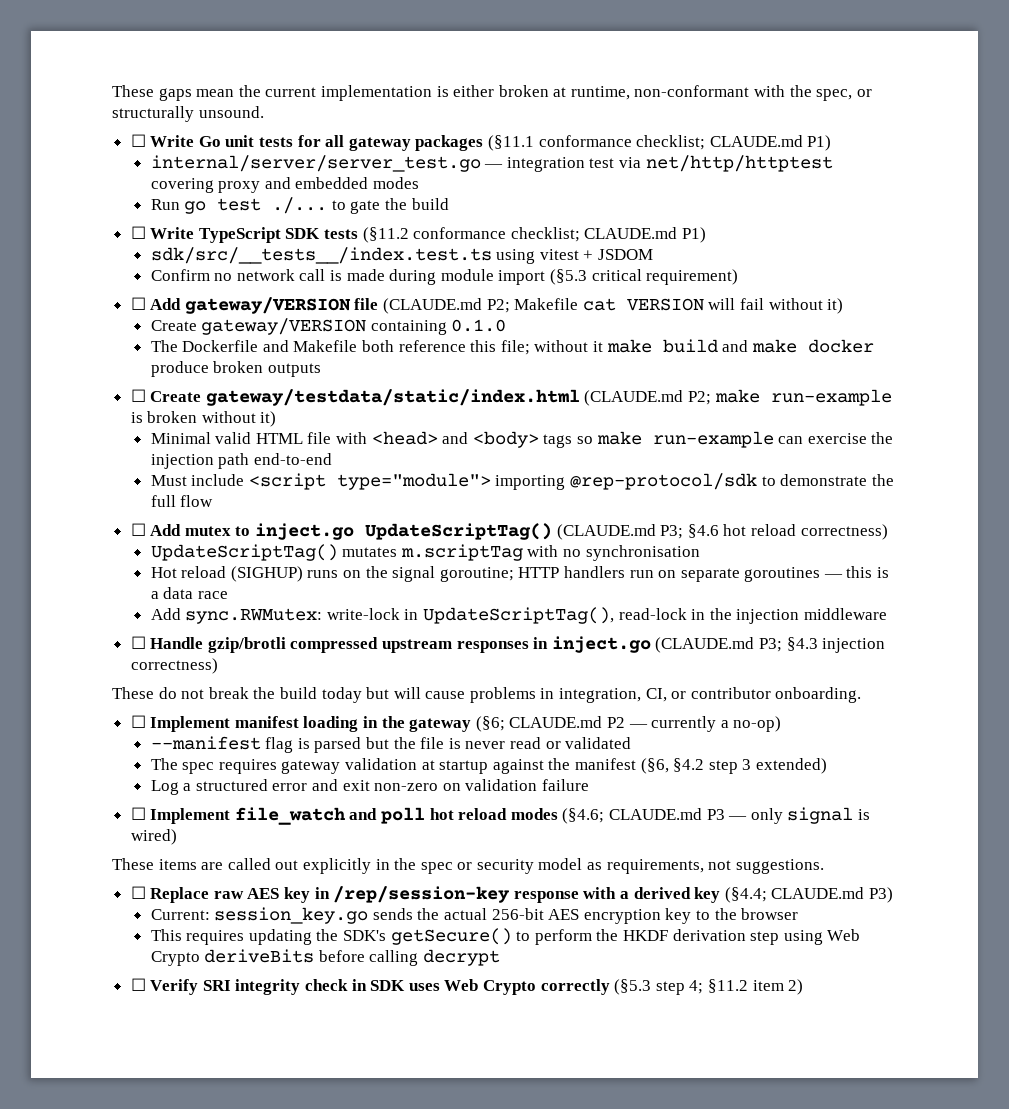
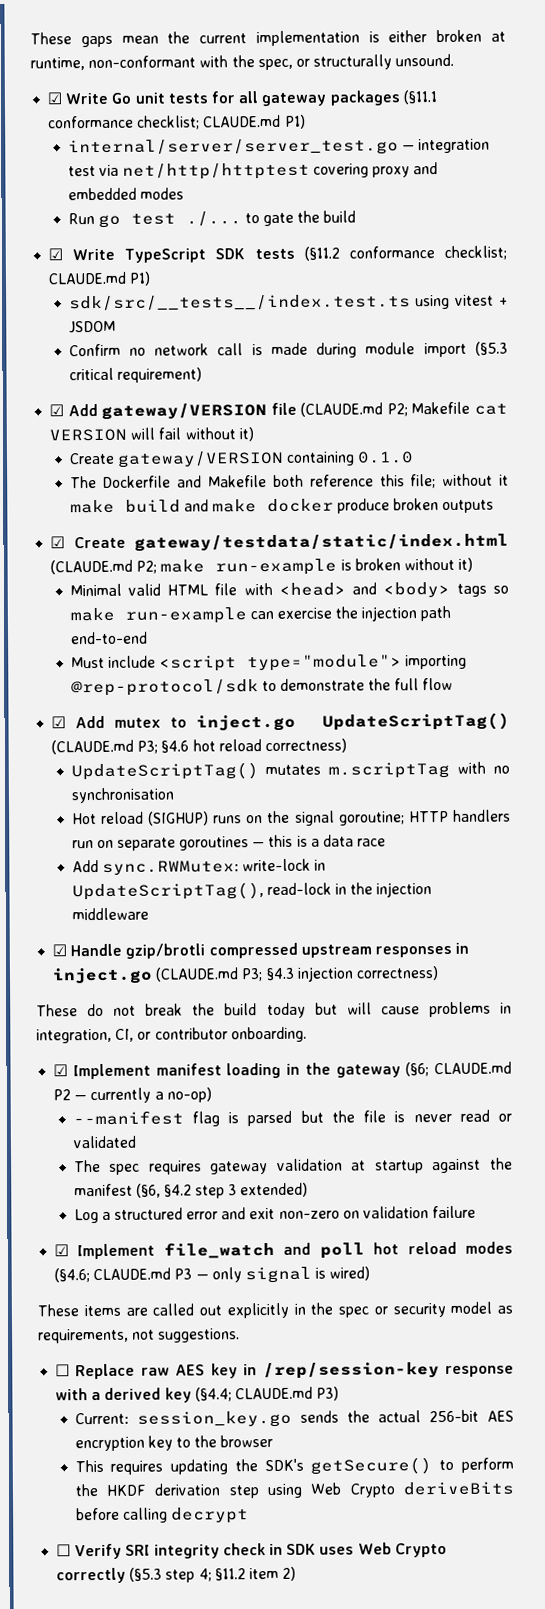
[130,134,146,147] ☐ -> [47,92,63,105] ☑
[130,226,146,239] ☐ -> [48,248,64,261] ☑
[130,297,146,310] ☐ -> [49,404,65,417] ☑
[130,389,146,402] ☐ -> [50,536,66,549] ☑
[130,523,146,536] ☐ -> [51,716,67,729] ☑
[130,636,146,649] ☐ -> [52,944,68,957] ☑
[130,715,146,728] ☐ -> [53,1064,69,1077] ☑
[130,807,146,820] ☐ -> [54,1244,70,1257] ☑

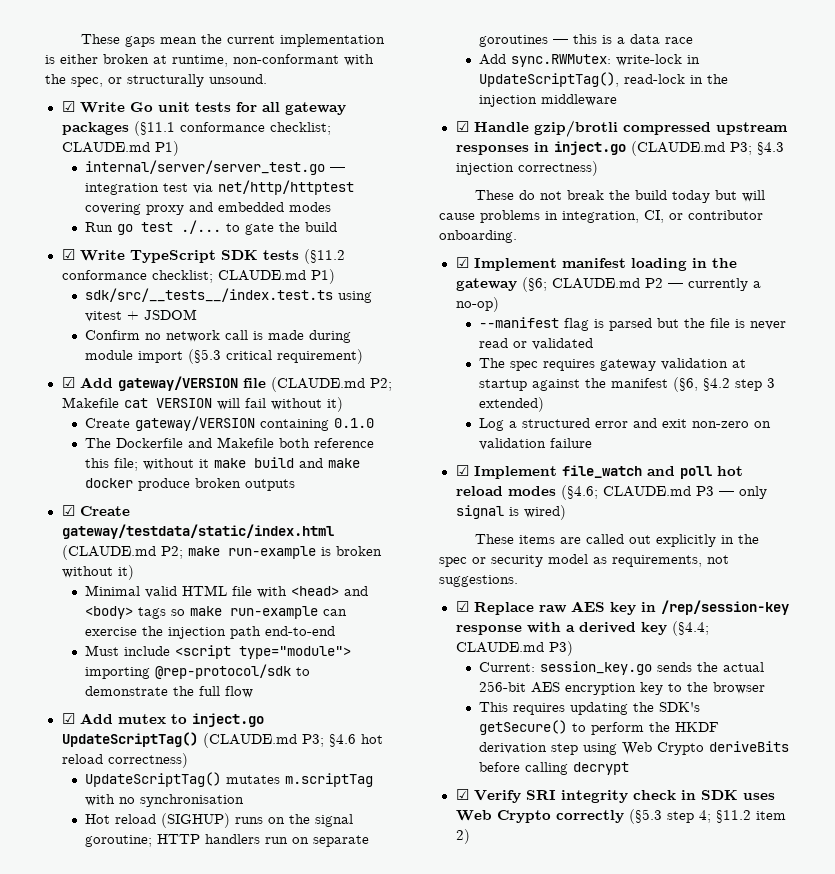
[55,1364,71,1377] ☐ -> [455,601,469,612] ☑
[56,1544,72,1557] ☐ -> [455,789,469,800] ☑

